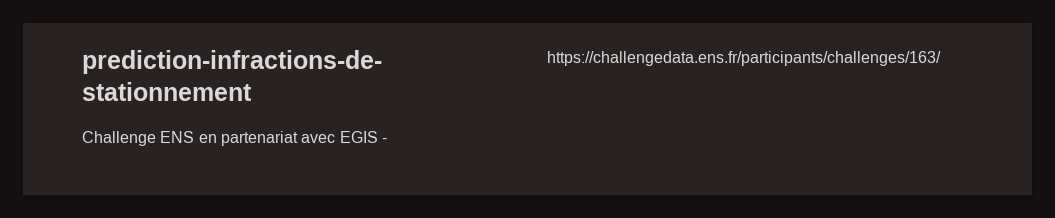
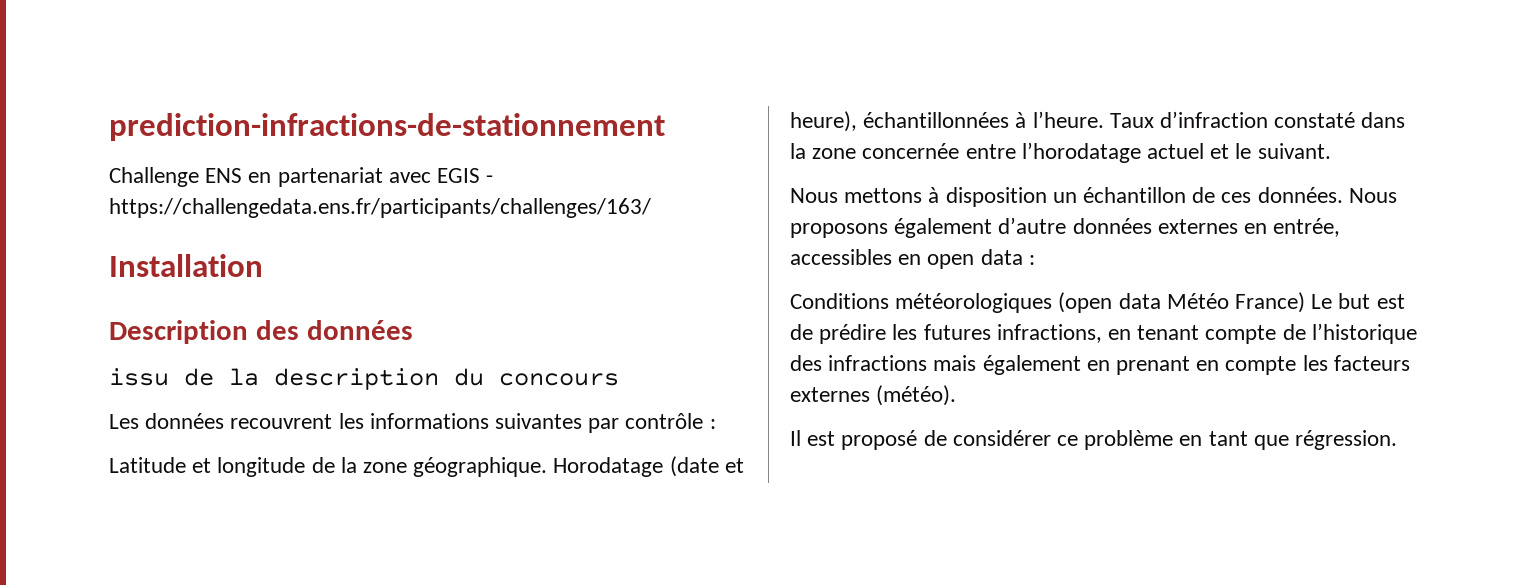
(941, 58) none -> [109,254,263,277] [109,320,413,344] [109,368,619,390] [109,413,716,433] [109,456,744,477] [790,111,1406,132] [790,142,1331,163] [790,187,1397,207] [790,217,1341,238] [790,249,1035,269] [790,292,1405,313] [790,323,1417,344] [790,355,1410,375] [790,385,957,406] [790,430,1398,450] // Installation // Description des données // issu de la description du concours // Les données recouvrent les informations suivantes par contrôle : // Latitude et longitude de la zone géographique. Horodatage (date et heure), échantillonnées à l’heure. Taux d’infraction constaté dans la zone concernée entre l’horodatage actuel et le suivant. // Nous mettons à disposition un échantillon de ces données. Nous proposons également d’autre données externes en entrée, accessibles en open data : // Conditions météorologiques (open data Météo France) Le but est de prédire les futures infractions, en tenant compte de l’historique des infractions mais également en prenant en compte les facteurs externes (météo). // Il est proposé de considérer ce problème en tant que régression.

